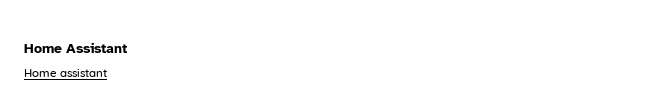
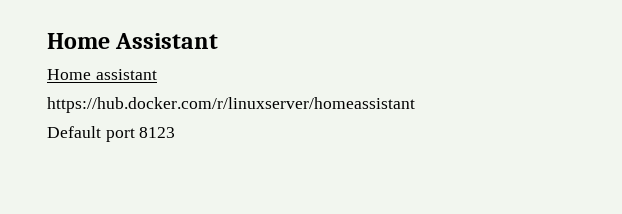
(108, 73) none -> [47,97,415,113] [47,126,176,142] // https://hub.docker.com/r/linuxserver/homeassistant // Default port 8123

